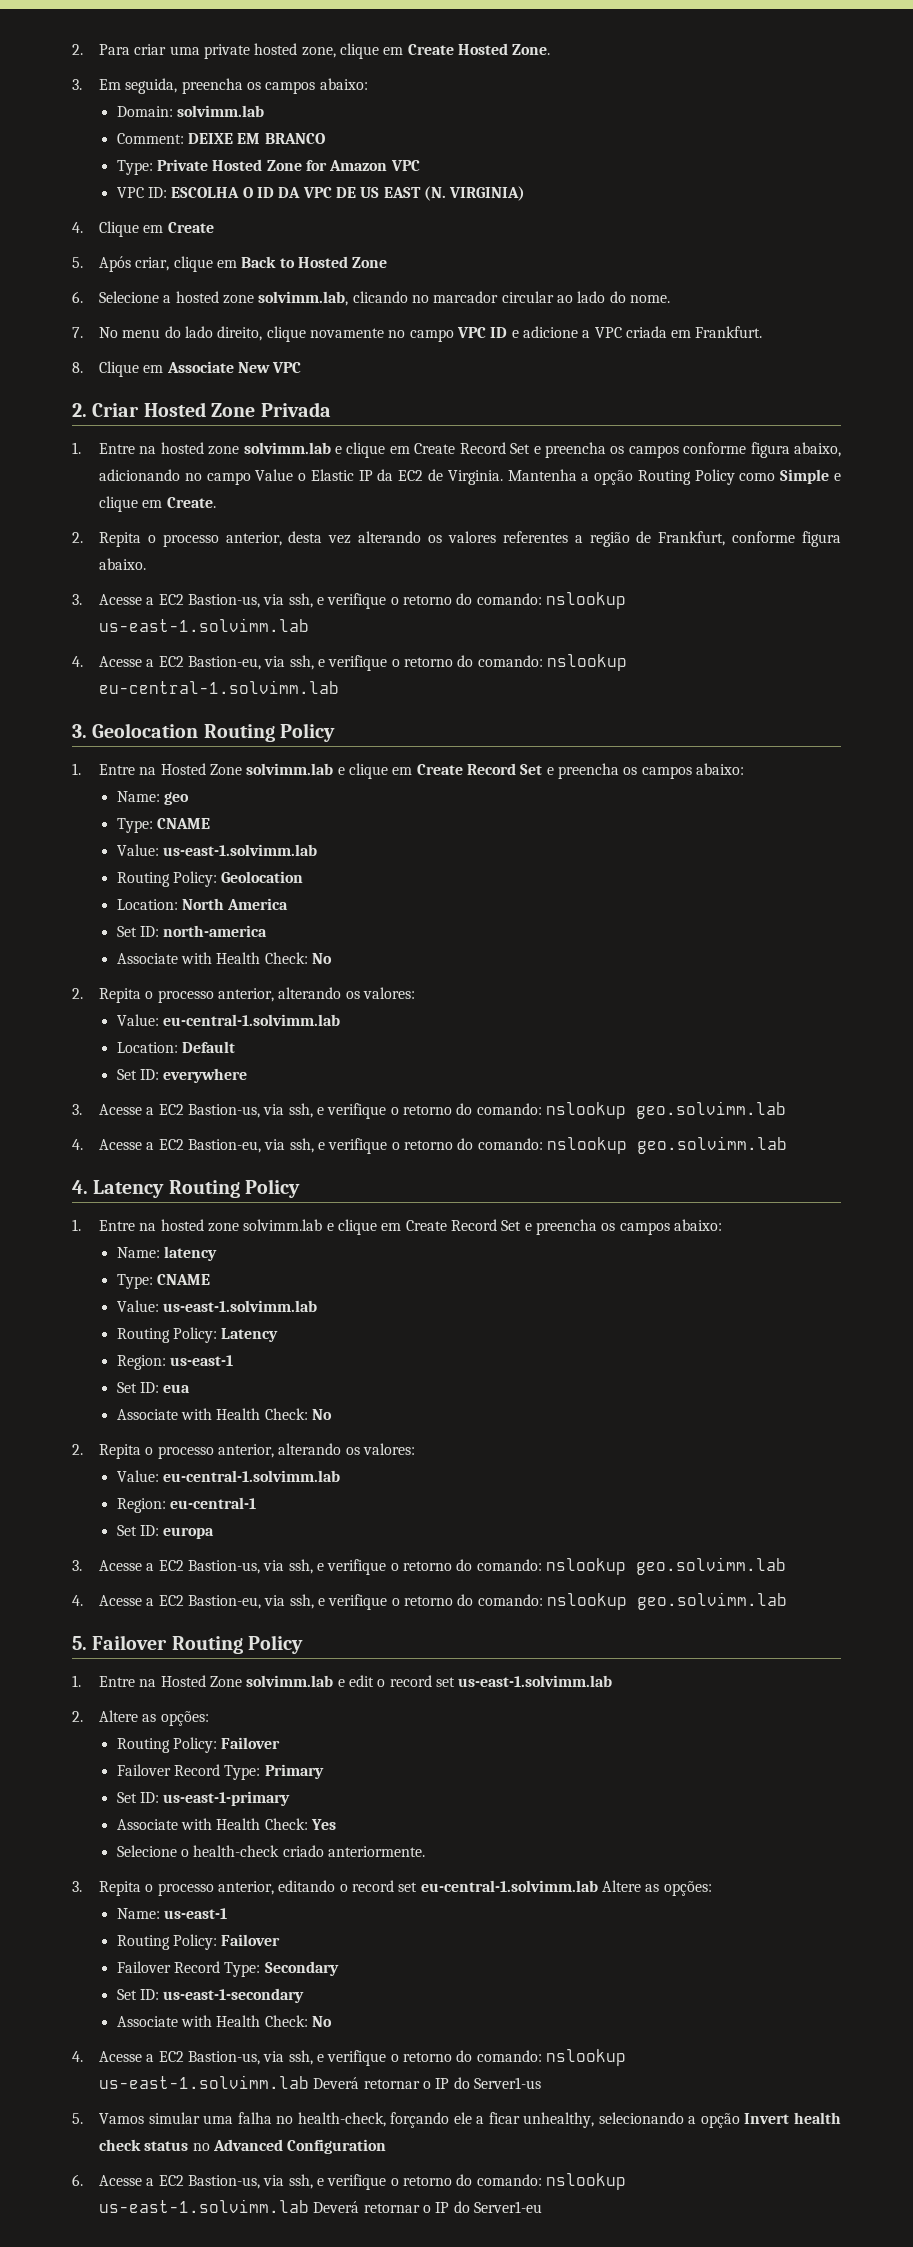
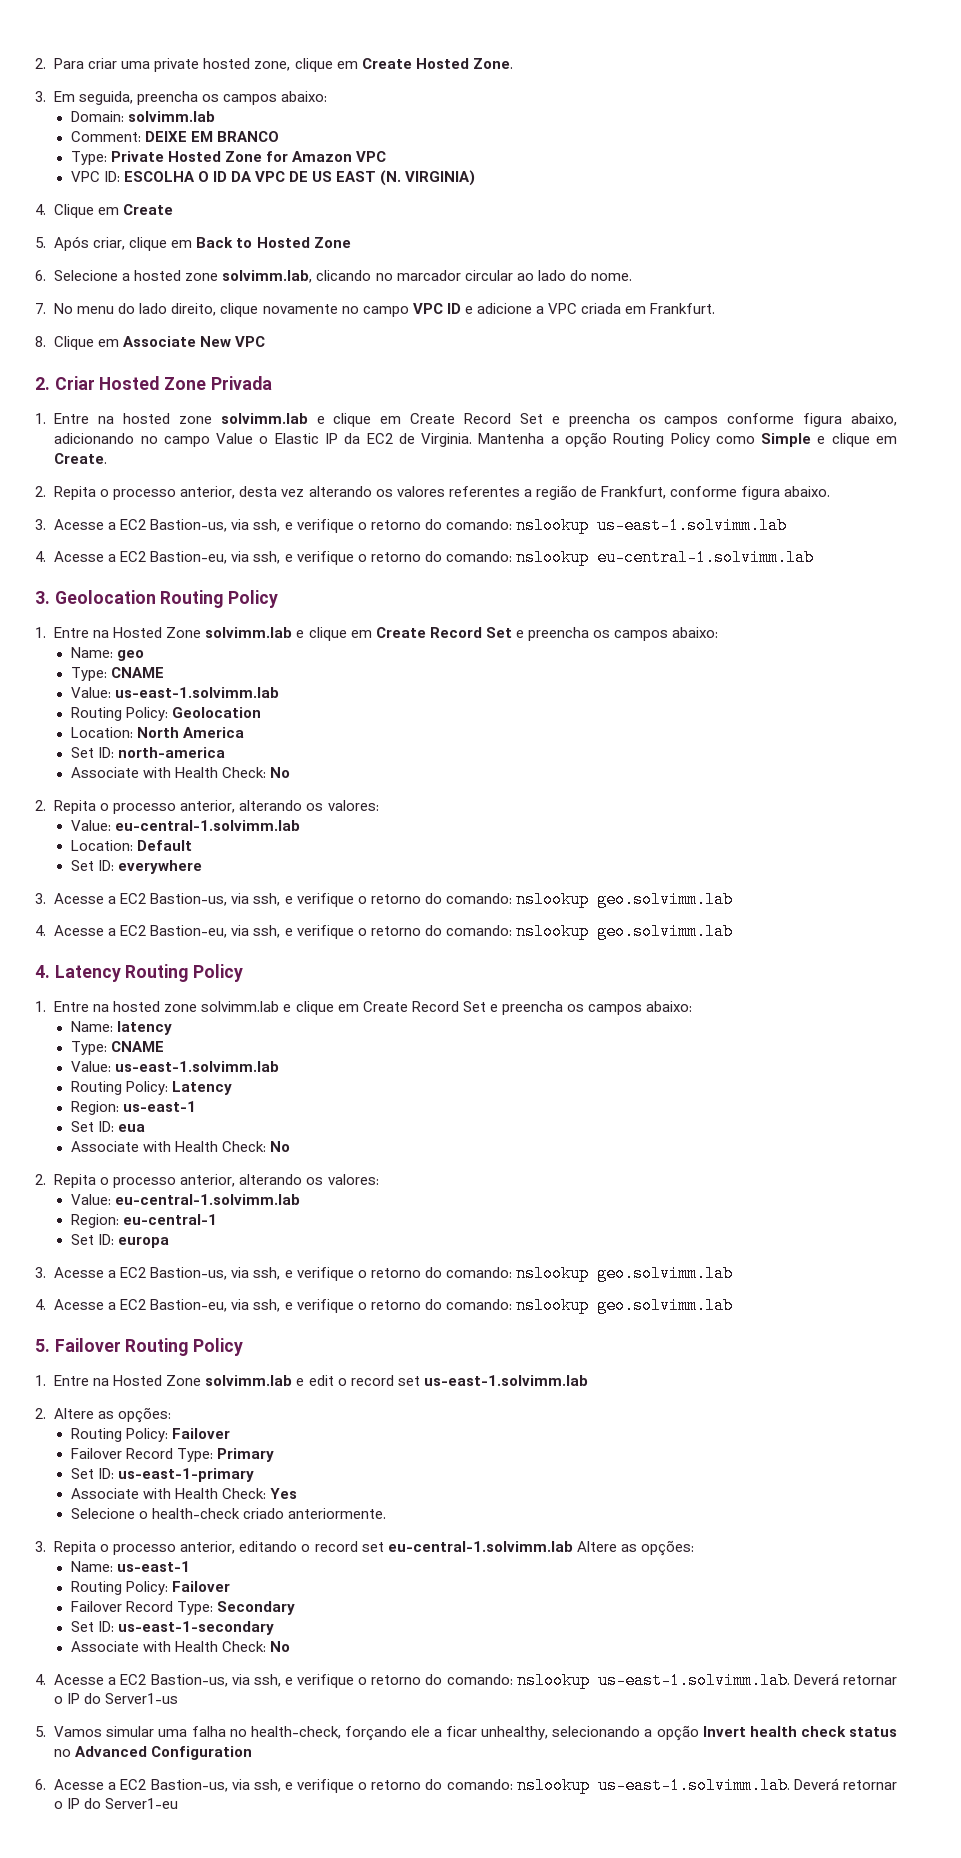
[99,2075,310,2089] us-east-1.solvimm.lab -> [597,1672,790,1689] us-east-1.solvimm.lab.
[99,2199,310,2213] us-east-1.solvimm.lab -> [597,1777,790,1794] us-east-1.solvimm.lab.

